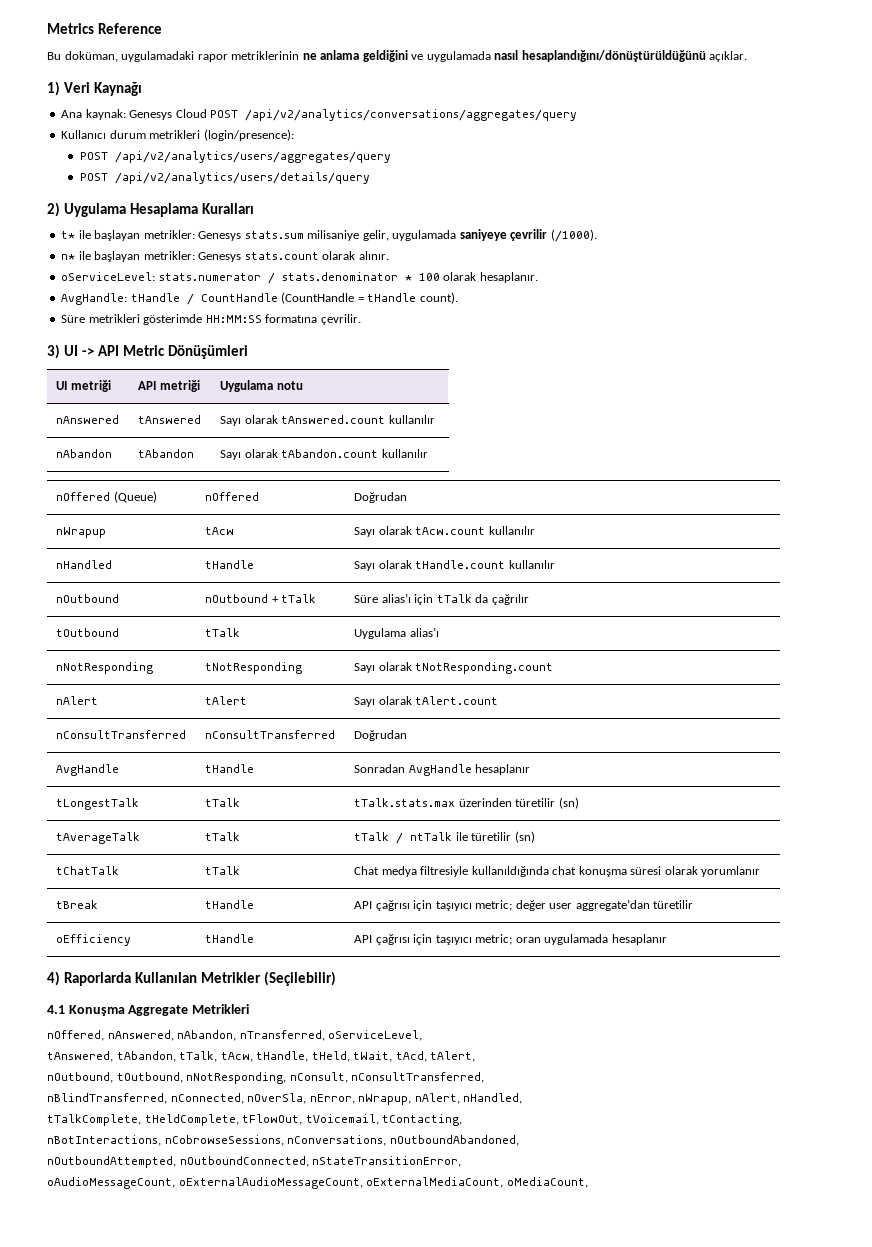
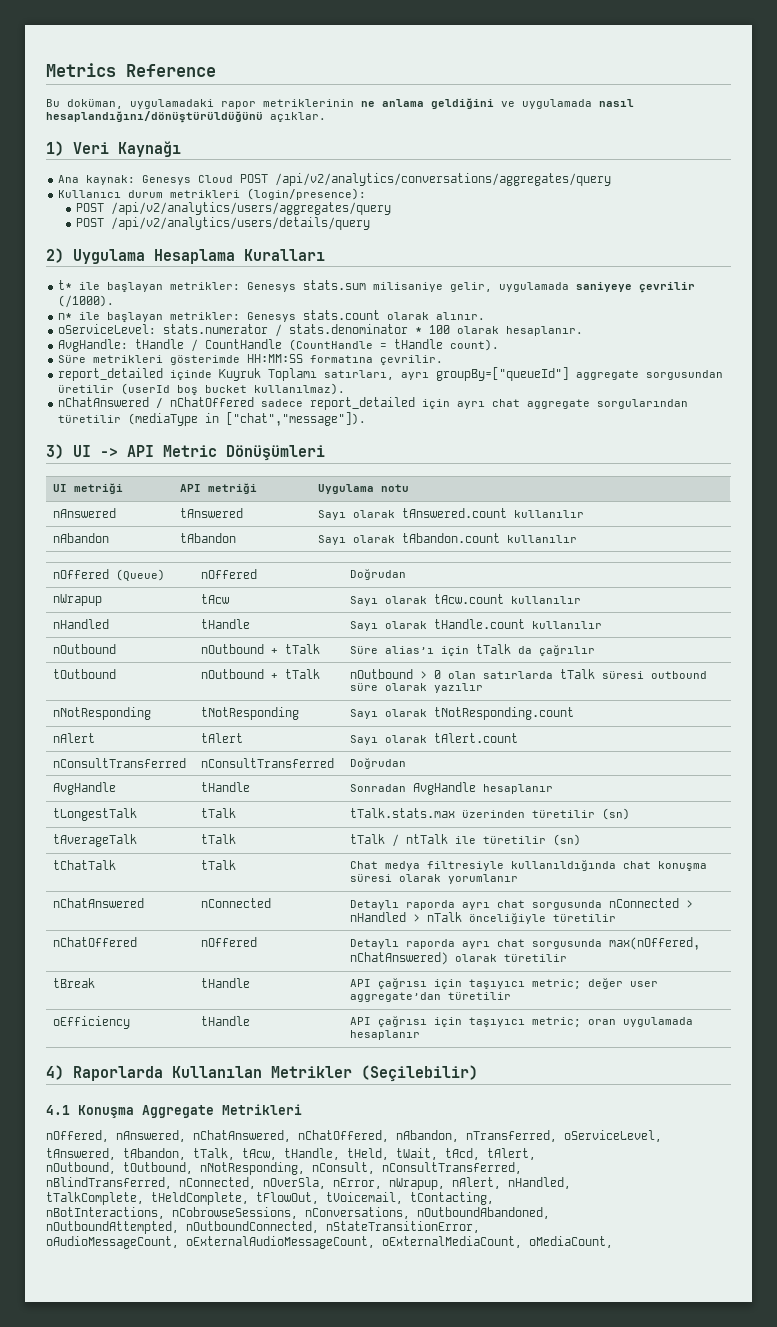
(361, 319) none -> [58,367,724,381] [58,383,346,395] [58,397,689,410] [58,412,367,426] // report_detailed içinde Kuyruk Toplamı satırları, ayrı groupBy=["queueId"] aggregate sorgusundan üretilir (userId boş bucket kullanılmaz). // nChatAnswered / nChatOffered sadece report_detailed için ayrı chat aggregate sorgularından türetilir (mediaType in ["chat","message"]).
[205,628,241,637] [354,627,439,639] tTalk | Uygulama alias’ı -> [201,669,321,679] [350,669,708,679] [350,683,484,693] nOutbound + tTalk | nOutbound > 0 olan satırlarda tTalk süresi outbound süre olarak yazılır
(761, 871) none -> [53,898,145,908] [201,898,272,908] [350,898,694,910] [350,912,617,924] [53,937,138,947] [201,937,258,947] [350,937,701,950] [350,952,568,965] // nChatAnswered | nConnected | Detaylı raporda ayrı chat sorgusunda nConnected > nHandled > nTalk önceliğiyle türetilir // nChatOffered | nOffered | Detaylı raporda ayrı chat sorgusunda max(nOffered, nChatAnswered) olarak türetilir
(174, 1035) none -> [193,1130,389,1142] nChatAnswered, nChatOffered,

